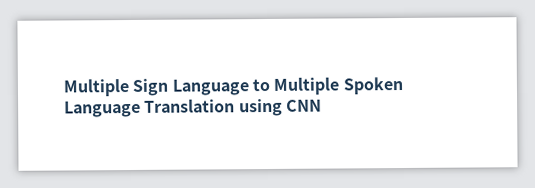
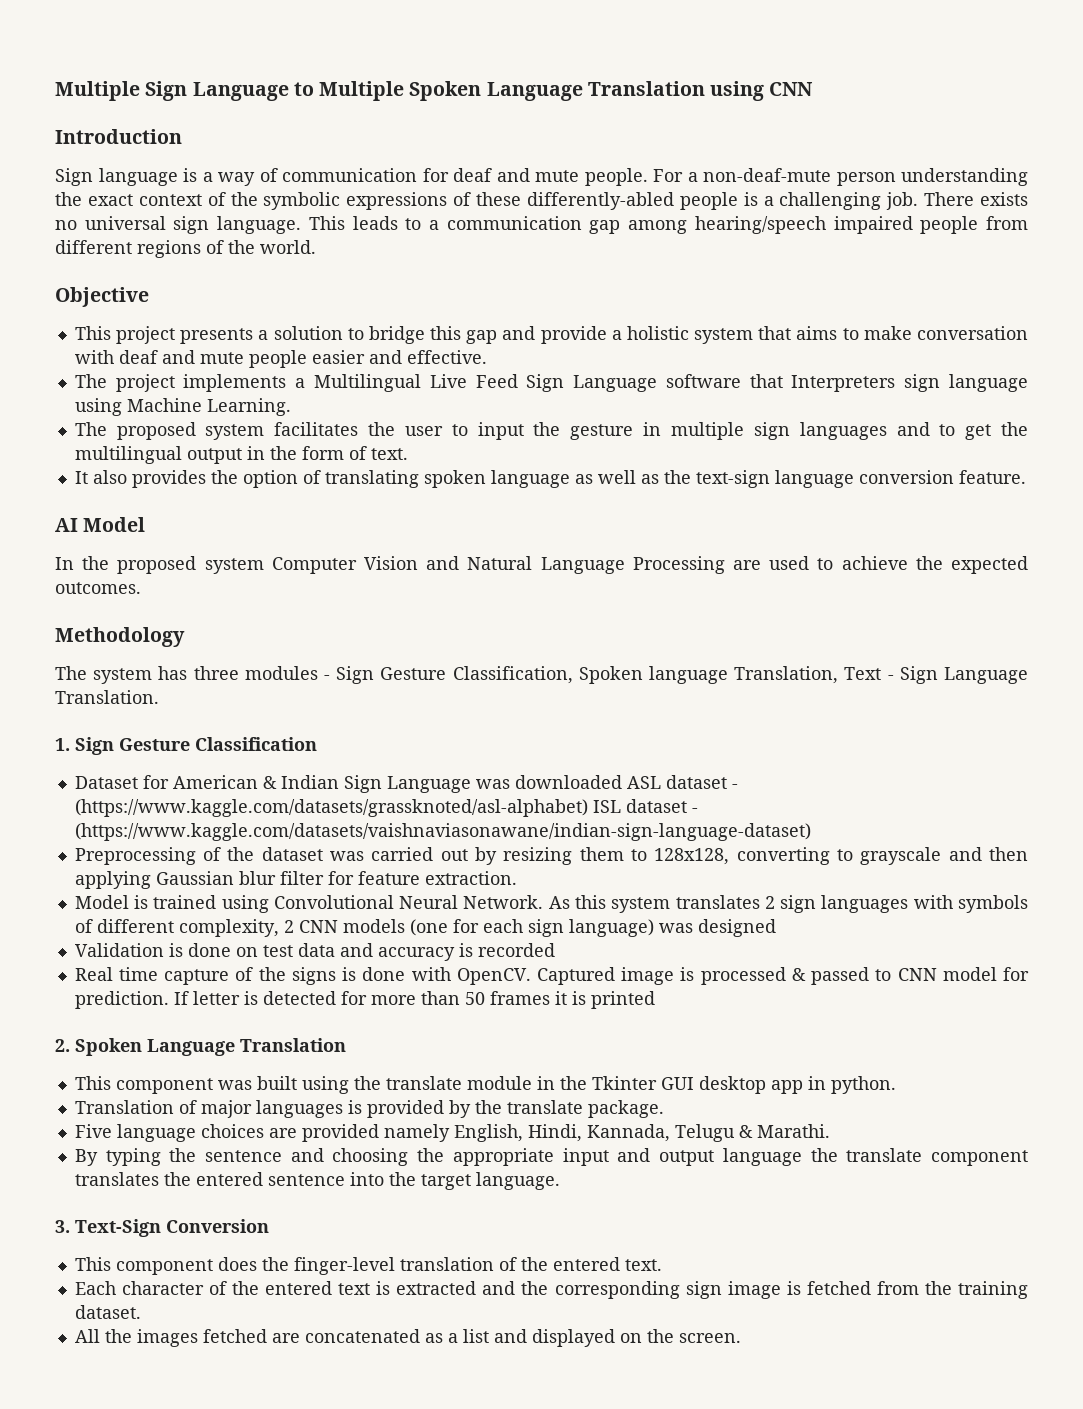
(322, 105) none -> [55,129,182,144] [55,168,1028,186] [55,192,1028,210] [55,216,1028,234] [55,240,316,258] [55,287,149,307] [74,326,1029,344] [74,350,487,368] [74,374,1028,392] [74,398,291,416] [74,422,1029,440] [74,446,408,464] [74,470,1026,488] [55,517,146,532] [55,556,1029,574] [55,582,141,594] [55,627,185,647] [55,666,1029,684] [55,690,159,704] [55,737,317,755] [74,775,738,793] [74,799,698,817] [74,823,811,841] [74,847,1029,865] [74,871,517,889] [74,895,1028,913] [74,919,776,937] [74,943,555,961] [74,967,1029,985] [74,991,655,1009] [55,1038,346,1056] [74,1076,896,1094] [74,1100,664,1118] [74,1124,830,1142] [74,1148,1028,1166] [74,1172,560,1190] [55,1219,269,1237] [74,1257,662,1275] [74,1281,1029,1299] [74,1305,141,1319] [74,1329,741,1347] // Introduction // Sign language is a way of communication for deaf and mute people. For a non-deaf-mute person understanding the exact context of the symbolic expressions of these differently-abled people is a challenging job. There exists no universal sign language. This leads to a communication gap among hearing/speech impaired people from different regions of the world. // Objective // This project presents a solution to bridge this gap and provide a holistic system that aims to make conversation with deaf and mute people easier and effective. // The project implements a Multilingual Live Feed Sign Language software that Interpreters sign language using Machine Learning. // The proposed system facilitates the user to input the gesture in multiple sign languages and to get the multilingual output in the form of text. // It also provides the option of translating spoken language as well as the text-sign language conversion feature. // AI Model // In the proposed system Computer Vision and Natural Language Processing are used to achieve the expected outcomes. // Methodology // The system has three modules - Sign Gesture Classification, Spoken language Translation, Text - Sign Language Translation. // 1. Sign Gesture Classification // Dataset for American & Indian Sign Language was downloaded ASL dataset - (https://www.kaggle.com/datasets/grassknoted/asl-alphabet) ISL dataset - (https://www.kaggle.com/datasets/vaishnaviasonawane/indian-sign-language-dataset) // Preprocessing of the dataset was carried out by resizing them to 128x128, converting to grayscale and then applying Gaussian blur filter for feature extraction. // Model is trained using Convolutional Neural Network. As this system translates 2 sign languages with symbols of different complexity, 2 CNN models (one for each sign language) was designed // Validation is done on test data and accuracy is recorded // Real time capture of the signs is done with OpenCV. Captured image is processed & passed to CNN model for prediction. If letter is detected for more than 50 frames it is printed // 2. Spoken Language Translation // This component was built using the translate module in the Tkinter GUI desktop app in python. // Translation of major languages is provided by the translate package. // Five language choices are provided namely English, Hindi, Kannada, Telugu & Marathi. // By typing the sentence and choosing the appropriate input and output language the translate component translates the entered sentence into the target language. // 3. Text-Sign Conversion // This component does the finger-level translation of the entered text. // Each character of the entered text is extracted and the corresponding sign image is fetched from the training dataset. // All the images fetched are concatenated as a list and displayed on the screen.

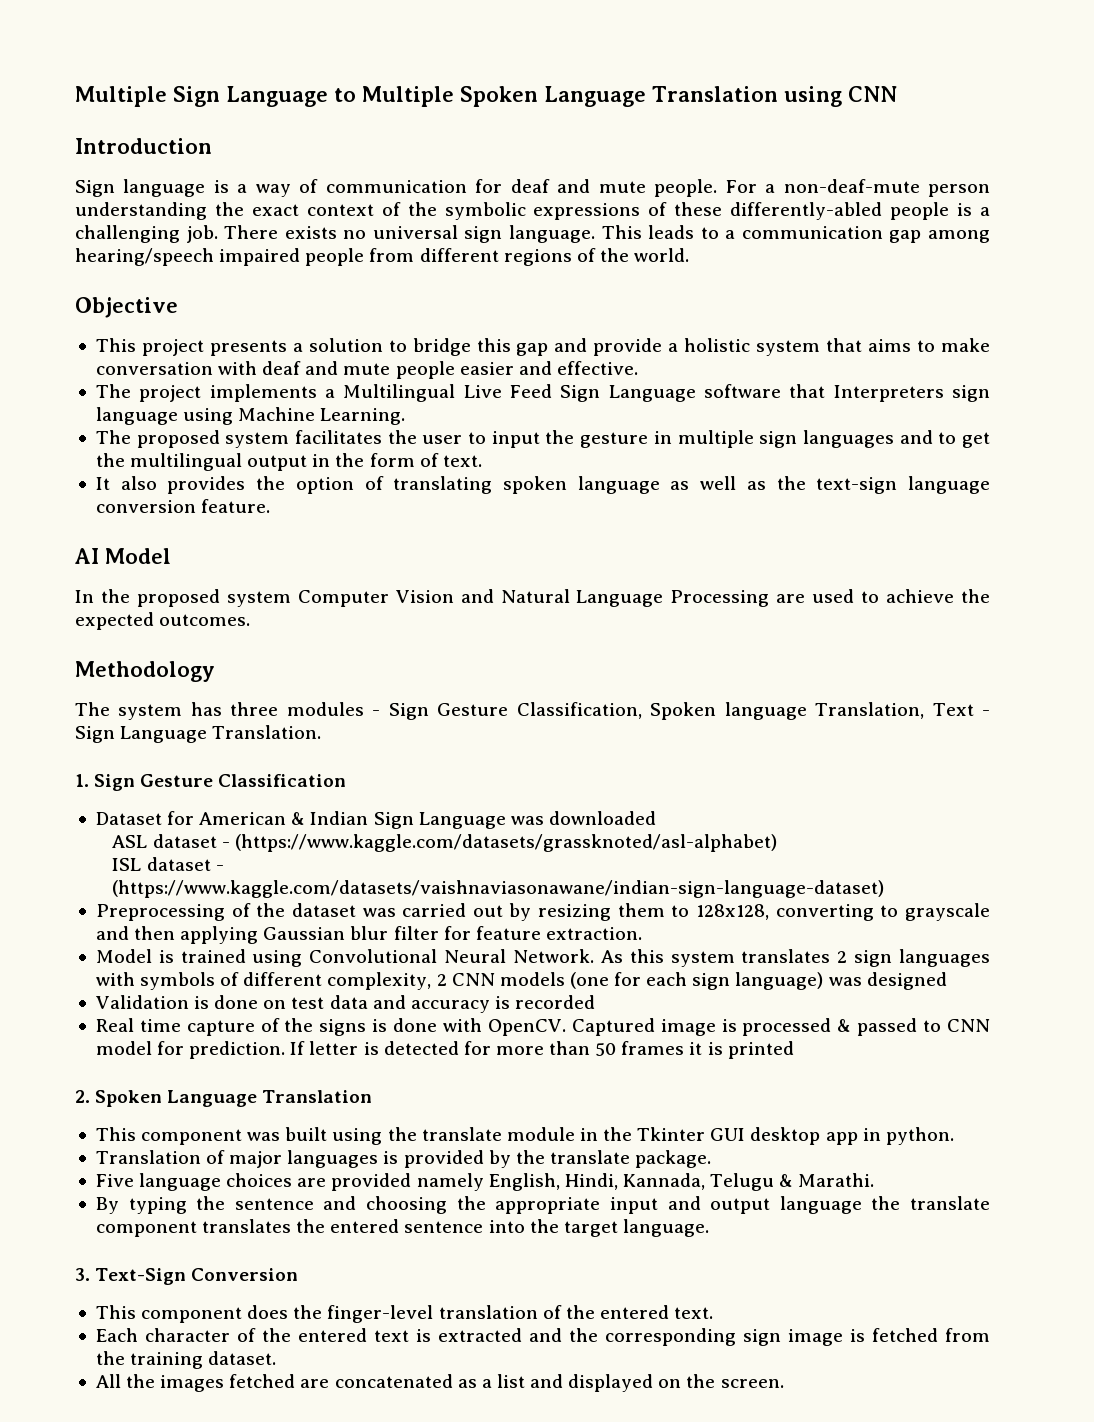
(622, 782) none -> (656, 818) //
(588, 808) none -> (777, 843) //

